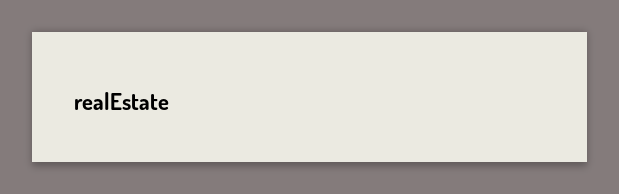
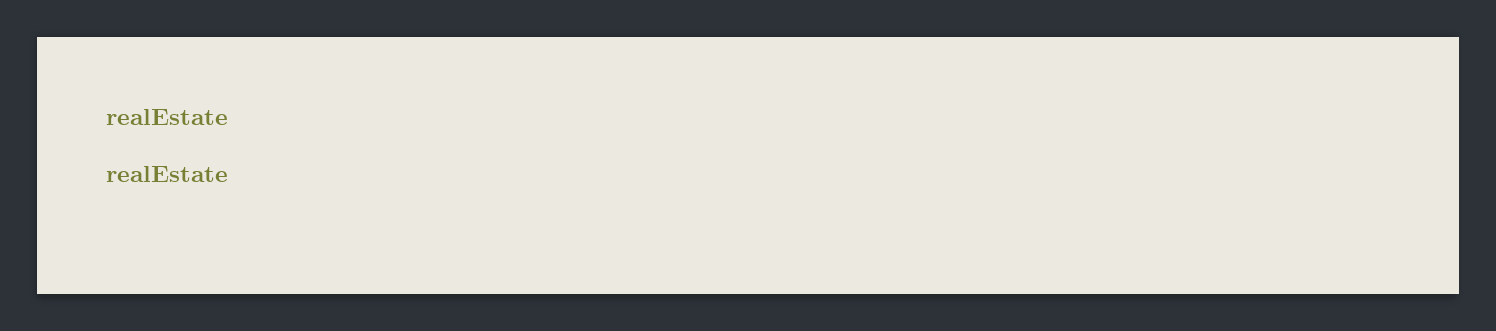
[74,92,169,110] realEstate -> [106,109,228,125] [106,166,228,182] realEstate // realEstate

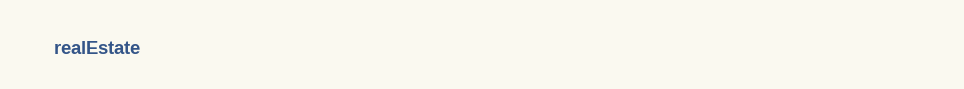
[106,109,228,125] [106,166,228,182] realEstate // realEstate -> [54,41,140,54] realEstate

